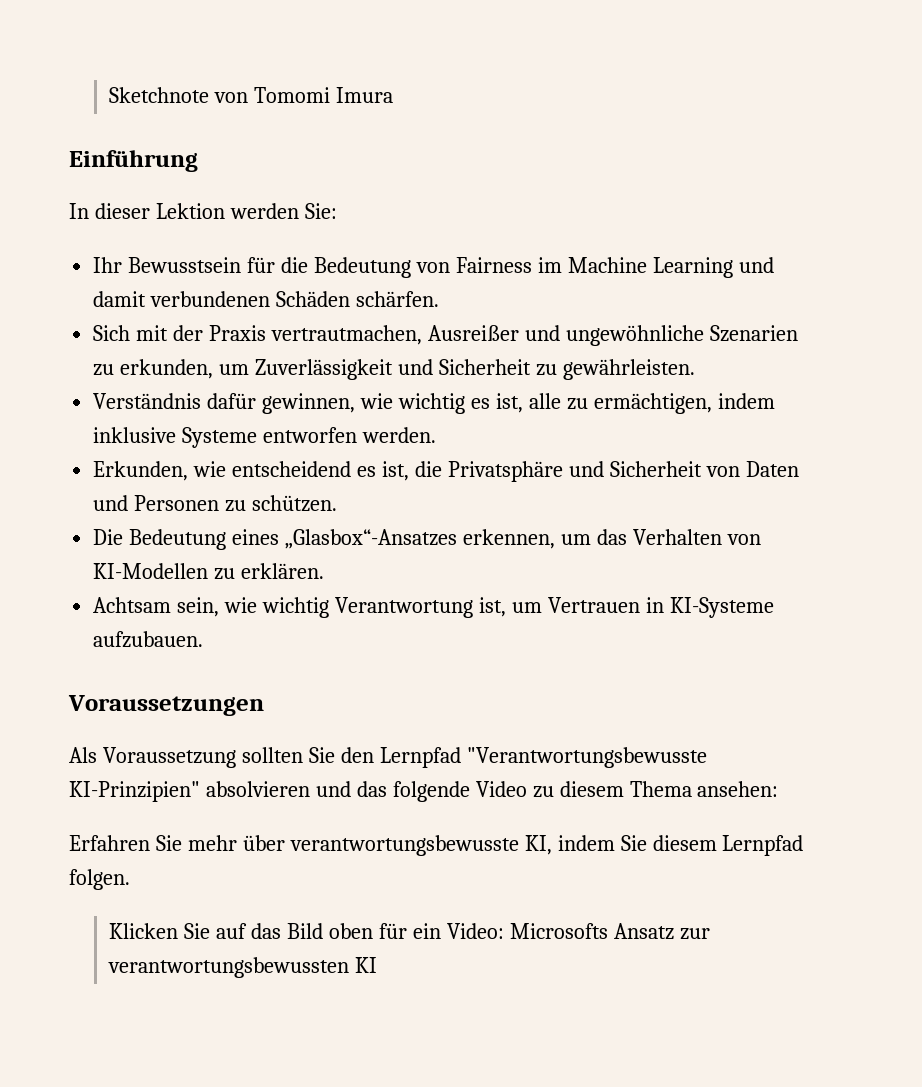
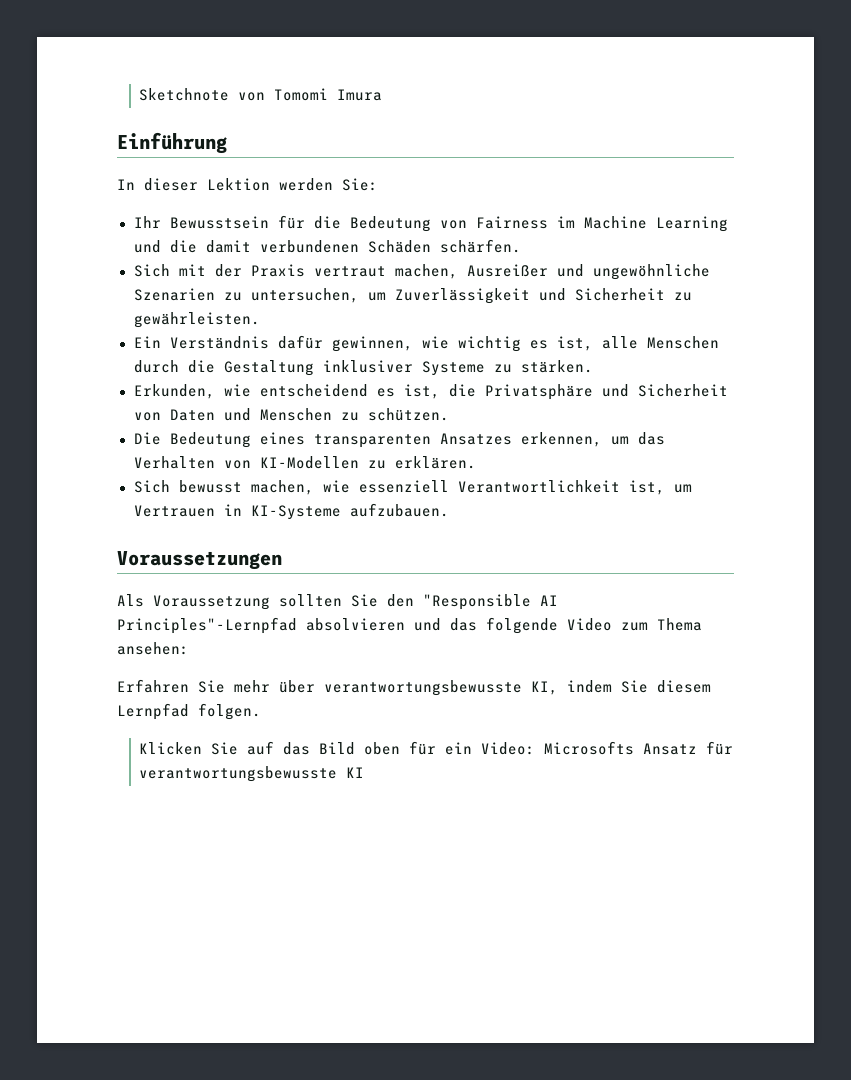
(774, 265) none -> [169,240,197,253] die
[270,325,422,345] vertrautmachen, -> [313,264,458,279] vertraut machen,
[120,359,214,379] erkunden, -> [250,288,359,303] untersuchen,
(695, 369) none -> [133,336,161,348] Ein
[566,393,775,414] [93,427,437,448] zu ermächtigen, indem inklusive Systeme entworfen werden. -> [646,336,719,349] [133,360,593,376] Menschen durch die Gestaltung inklusiver Systeme zu stärken.
[134,495,220,511] Personen -> [259,408,332,421] Menschen
[285,529,458,549] „Glasbox“-Ansatzes -> [313,433,512,448] transparenten Ansatzes
[93,597,473,618] Achtsam sein, wie wichtig Verantwortung -> [133,480,620,495] Sich bewusst machen, wie essenziell Verantwortlichkeit
[379,747,707,768] [69,781,200,802] Lernpfad "Verantwortungsbewusste KI-Prinzipien" -> [423,594,558,610] [117,617,297,634] "Responsible AI Principles"-Lernpfad
[532,781,624,798] zu diesem -> [621,622,648,631] zum
[679,928,710,940] [108,957,350,978] zur verantwortungsbewussten -> [706,741,734,755] [139,766,338,782] für verantwortungsbewusste

